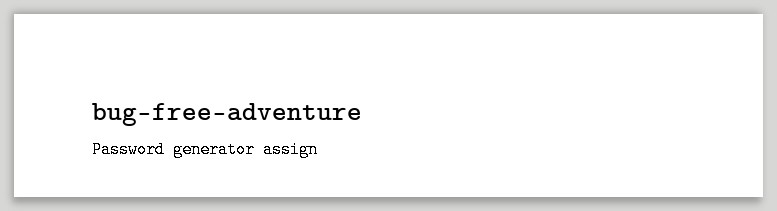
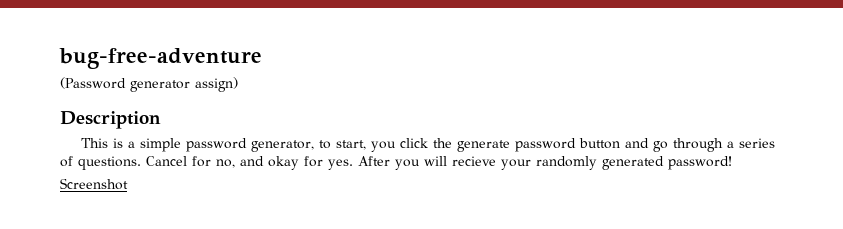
[92,141,318,158] Password generator assign -> [60,77,238,92] [60,111,161,129] [81,138,776,152] [60,156,732,170] [60,178,128,190] (Password generator assign) // Description // This is a simple password generator, to start, you click the generate password button and go through a series of questions. Cancel for no, and okay for yes. After you will recieve your randomly generated password! // Screenshot

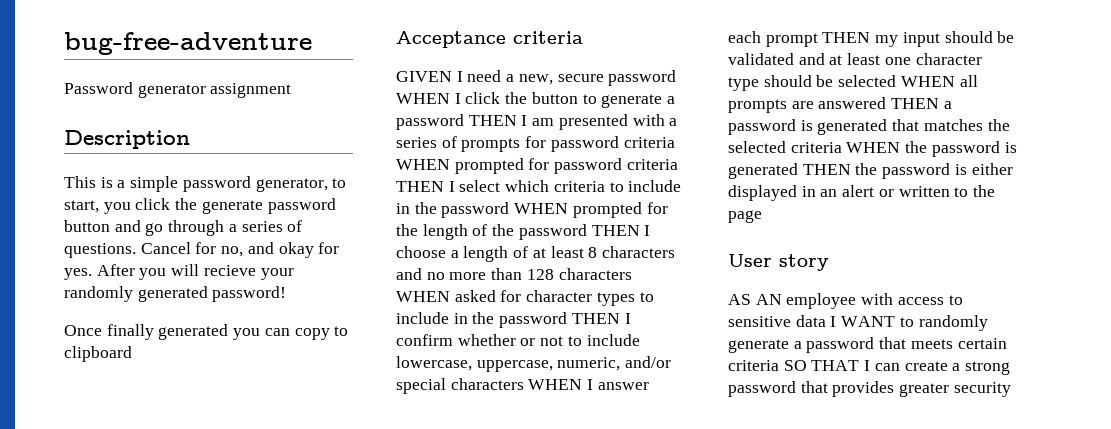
[60,77,238,92] (Password generator assign) -> [64,82,292,98] Password generator assignment
[60,178,128,190] Screenshot -> [64,324,349,340] [64,346,132,362] [396,31,583,48] [396,70,677,86] [396,92,676,108] [396,114,678,130] [396,136,675,152] [396,158,678,174] [396,180,682,192] [396,202,668,218] [396,224,651,240] [396,246,676,262] [396,268,632,280] [396,290,654,306] [396,312,631,328] [396,334,640,346] [396,356,672,372] [396,378,649,394] [728,31,1015,47] [728,53,982,65] [728,75,978,91] [728,97,952,113] [728,119,1010,135] [728,141,1017,157] [728,163,1013,179] [728,185,996,201] [728,210,762,223] [728,254,829,271] [728,293,963,309] [728,315,988,331] [728,337,1007,353] [728,360,1011,375] [728,381,1011,397] Once finally generated you can copy to clipboard // Acceptance criteria // GIVEN I need a new, secure password WHEN I click the button to generate a password THEN I am presented with a series of prompts for password criteria WHEN prompted for password criteria THEN I select which criteria to include in the password WHEN prompted for the length of the password THEN I choose a length of at least 8 characters and no more than 128 characters WHEN asked for character types to include in the password THEN I confirm whether or not to include lowercase, uppercase, numeric, and/or special characters WHEN I answer each prompt THEN my input should be validated and at least one character type should be selected WHEN all prompts are answered THEN a password is generated that matches the selected criteria WHEN the password is generated THEN the password is either displayed in an alert or written to the page // User story // AS AN employee with access to sensitive data I WANT to randomly generate a password that meets certain criteria SO THAT I can create a strong password that provides greater security

